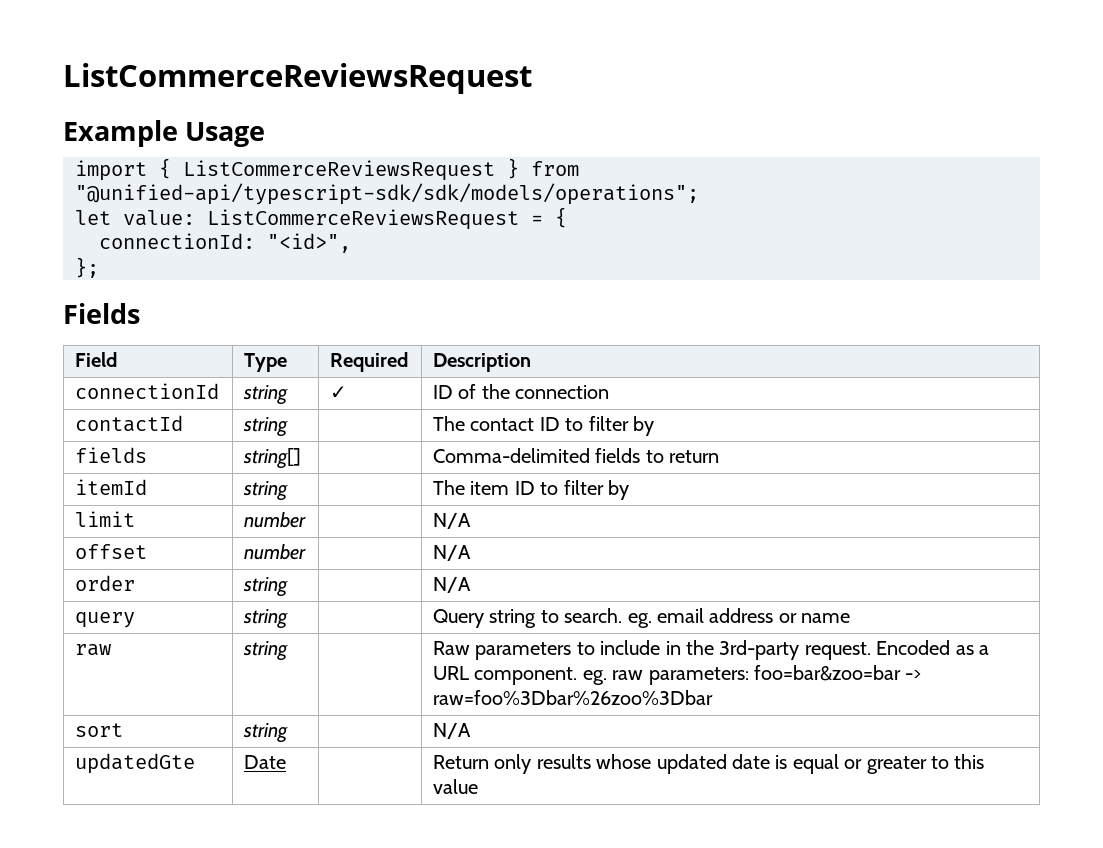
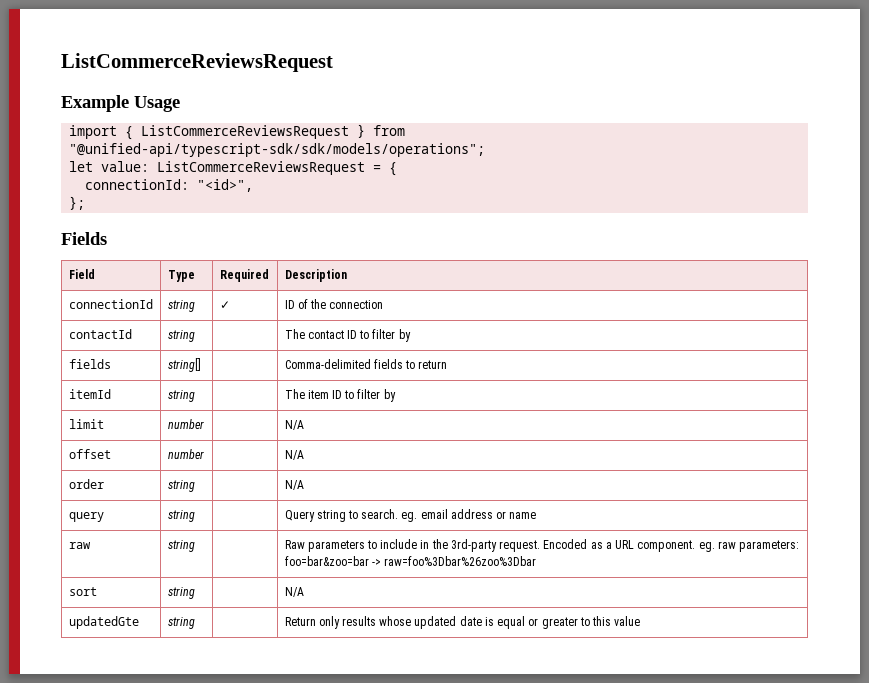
[244,755,287,769] Date -> [167,617,195,629] string

